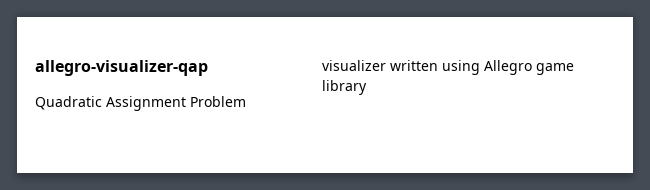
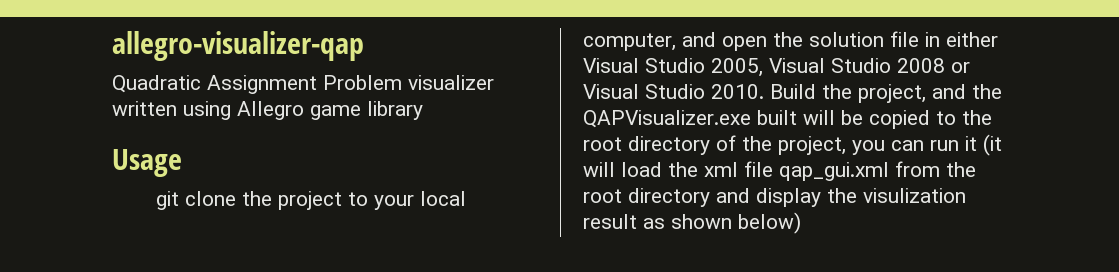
(367, 87) none -> [112,149,182,177] [156,191,467,210] [583,31,998,51] [583,58,970,77] [583,84,1002,103] [583,110,992,129] [583,134,1002,156] [583,161,976,181] [583,188,966,207] [583,212,801,234] // Usage // git clone the project to your local computer, and open the solution file in either Visual Studio 2005, Visual Studio 2008 or Visual Studio 2010. Build the project, and the QAPVisualizer.exe built will be copied to the root directory of the project, you can run it (it will load the xml file qap_gui.xml from the root directory and display the visulization result as shown below)

